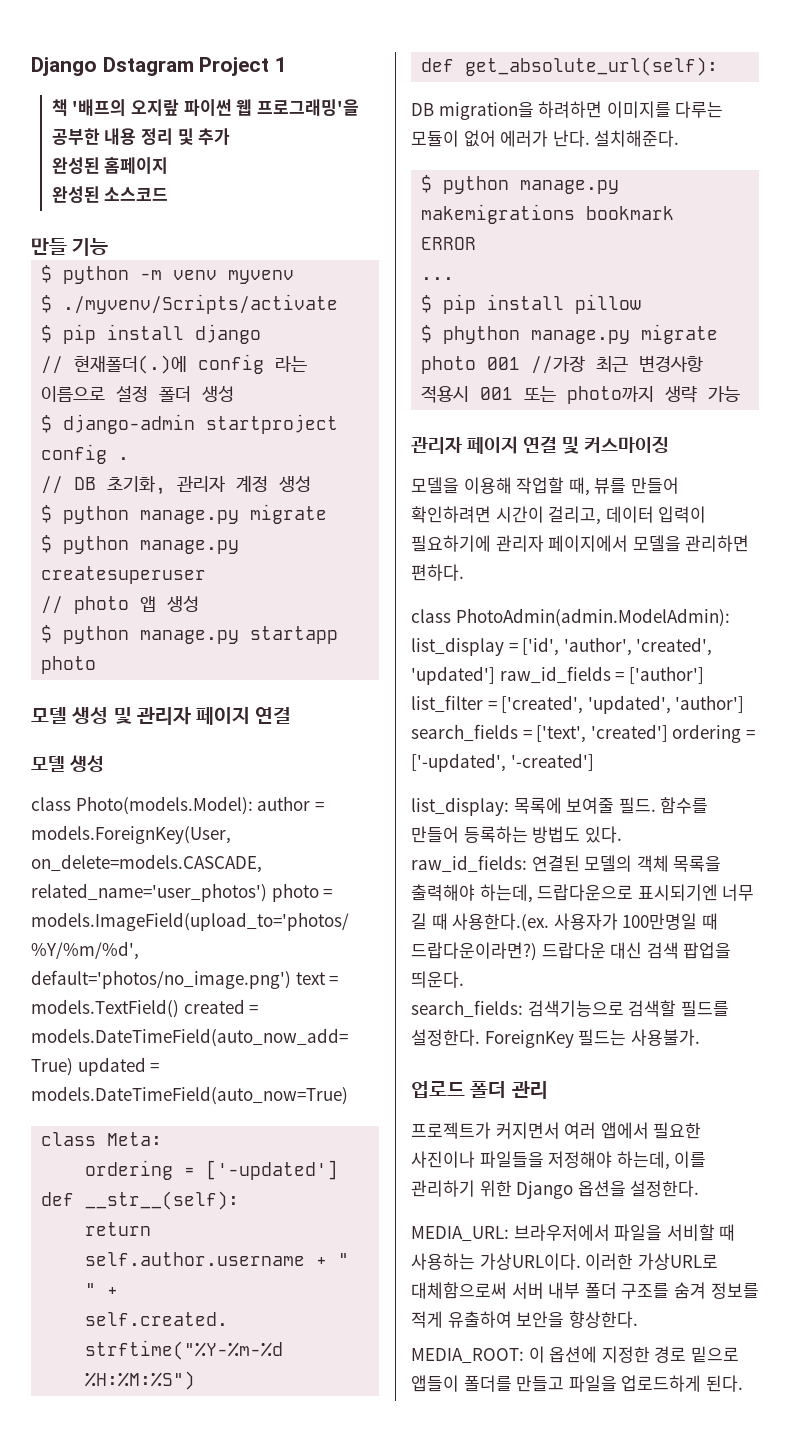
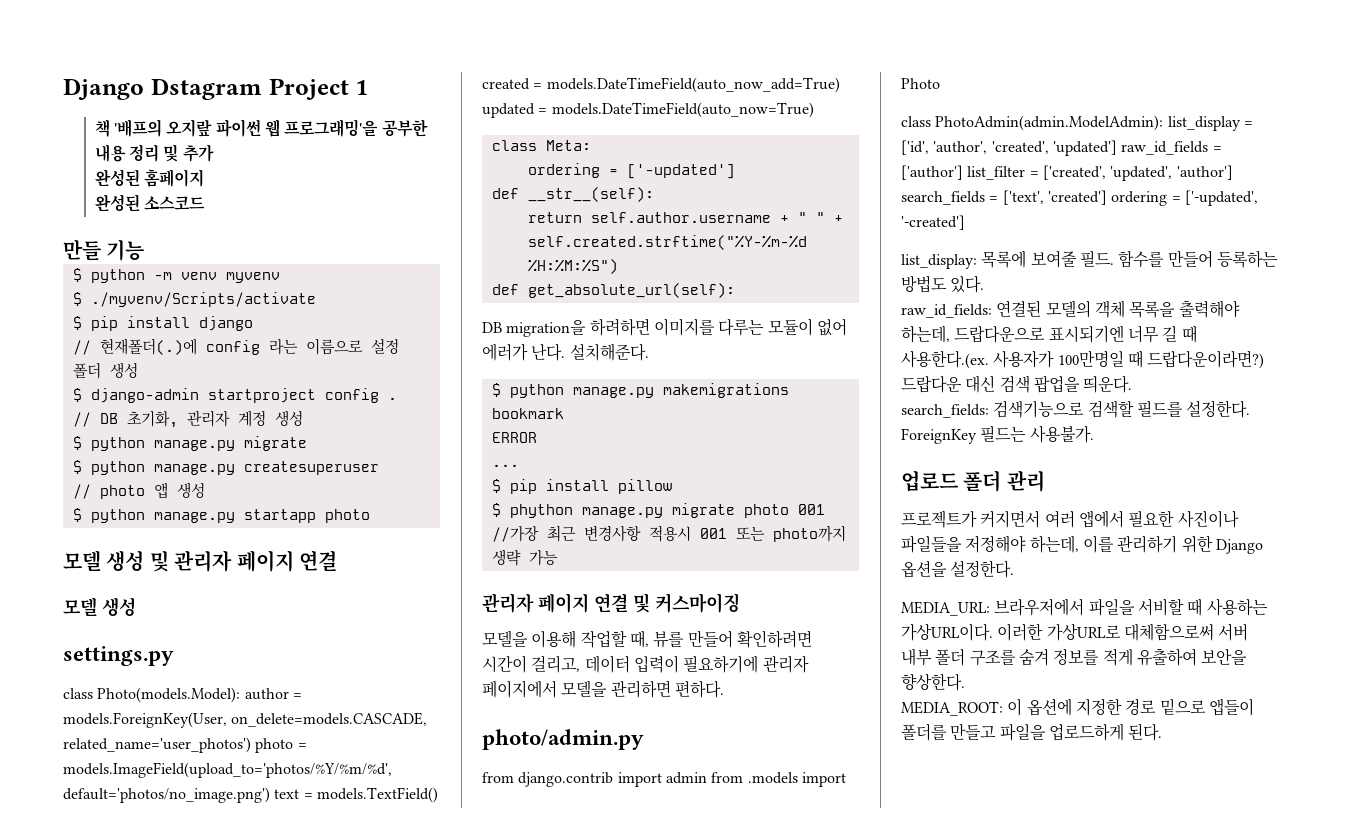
(104, 763) none -> [63,646,174,666] // settings.py
(464, 572) none -> [482,729,644,750] [482,772,846,787] [901,78,940,89] // photo/admin.py // from django.contrib import admin from .models import Photo

